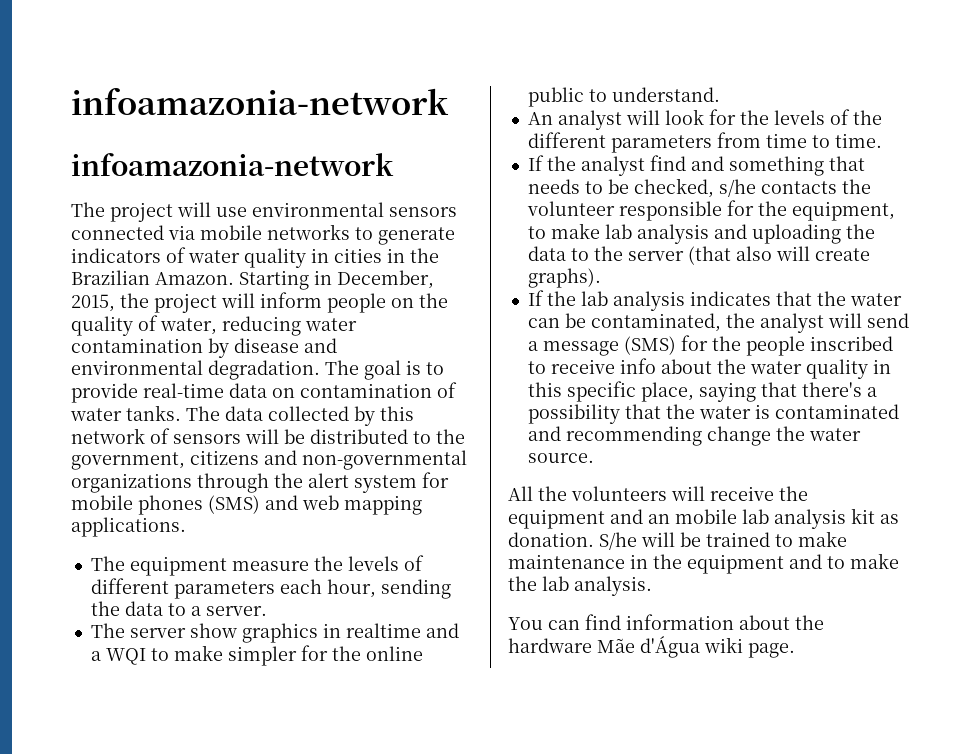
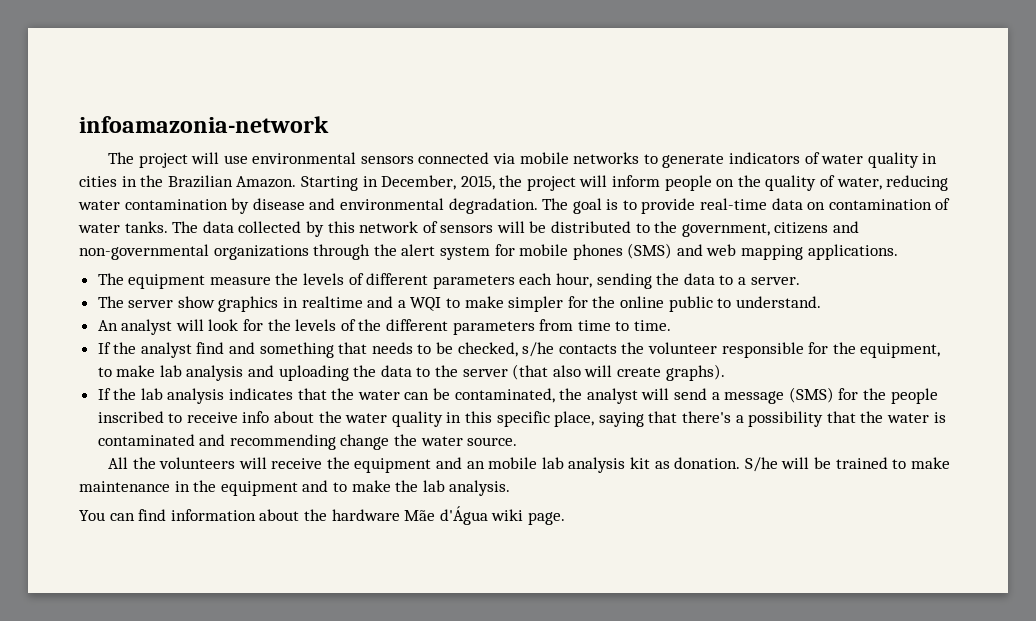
[71,88,449,115] [71,153,394,176] infoamazonia-network // infoamazonia-network -> [79,116,329,133] infoamazonia-network

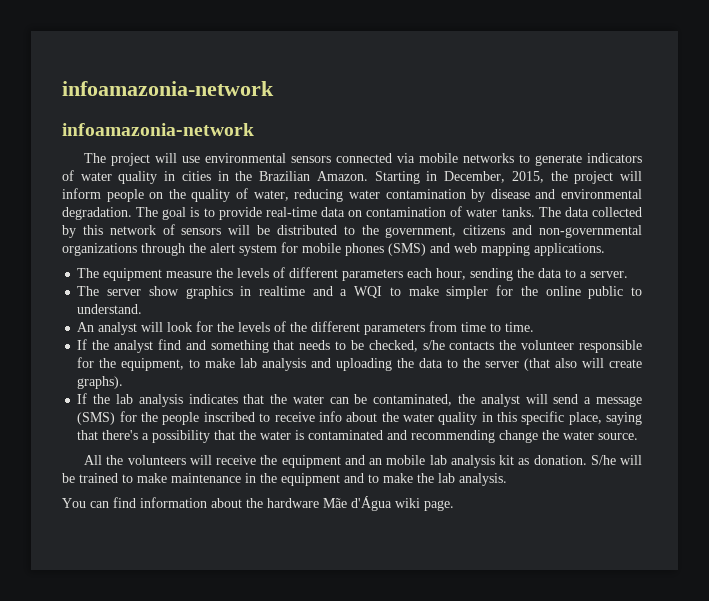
[79,116,329,133] infoamazonia-network -> [62,81,274,96] [62,123,254,136] infoamazonia-network // infoamazonia-network

